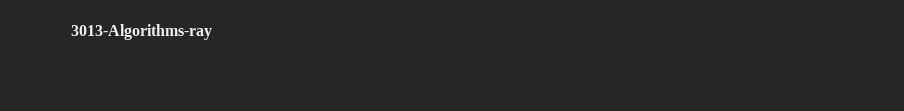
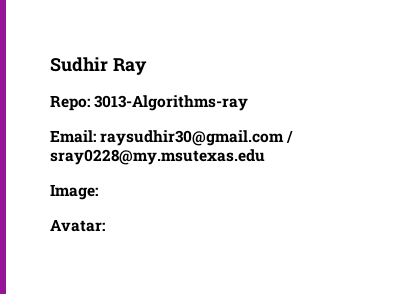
[71,24,212,40] 3013-Algorithms-ray -> [50,57,147,75] [50,95,249,111] [50,130,294,146] [50,149,265,165] [50,184,98,200] [50,219,105,232] Sudhir Ray // Repo: 3013-Algorithms-ray // Email: raysudhir30@gmail.com / sray0228@my.msutexas.edu // Image: // Avatar:

